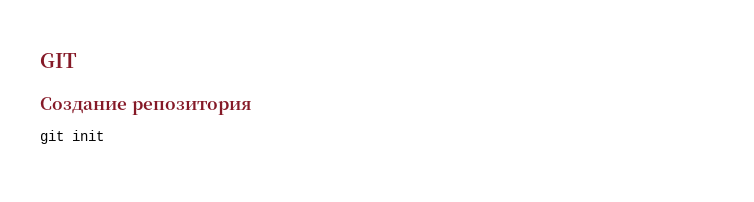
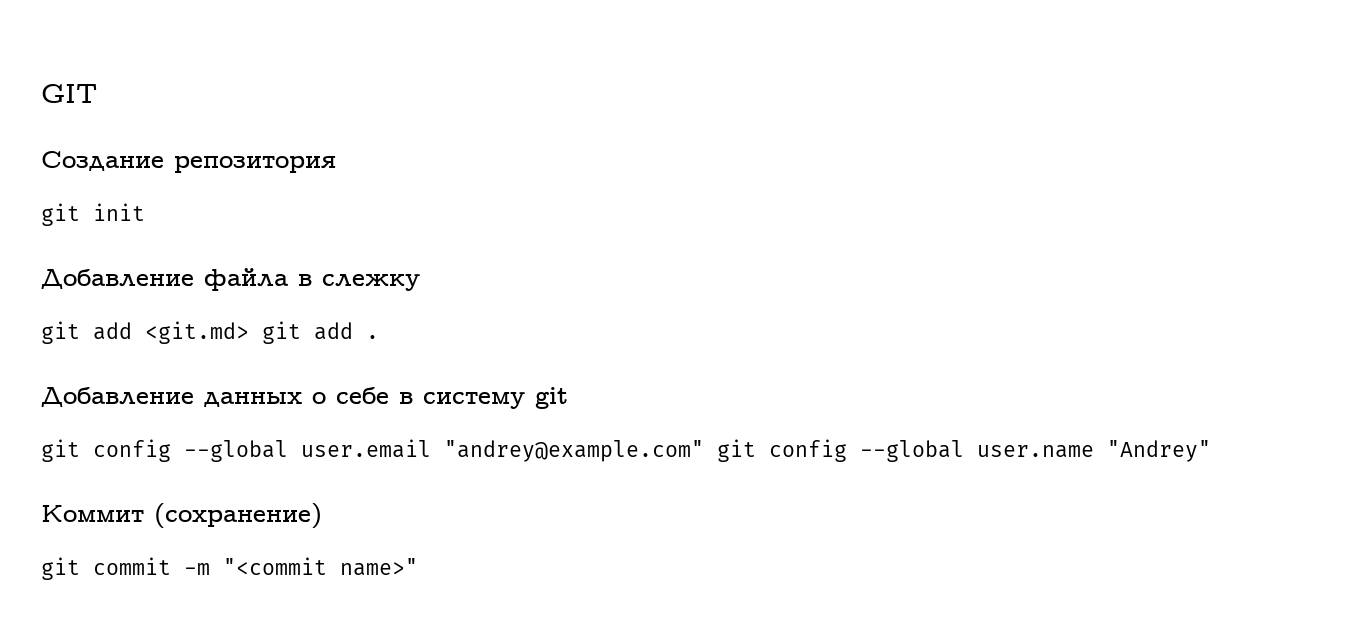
(104, 135) none -> [41,268,420,291] [41,321,379,344] [41,387,568,409] [41,439,1211,462] [41,503,322,529] [41,557,418,580] // Добавление файла в слежку // git add <git.md> git add . // Добавление данных о себе в систему git // git config --global user.email "andrey@example.com" git config --global user.name "Andrey" // Коммит (сохранение) // git commit -m "<commit name>"

